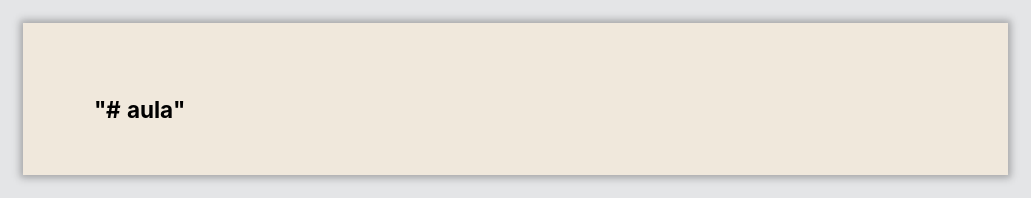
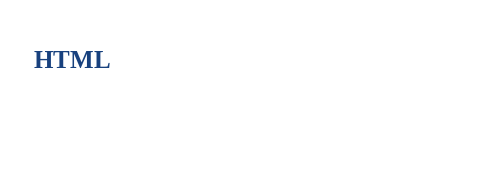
[94,101,186,118] "# aula" -> [34,51,111,68] HTML

